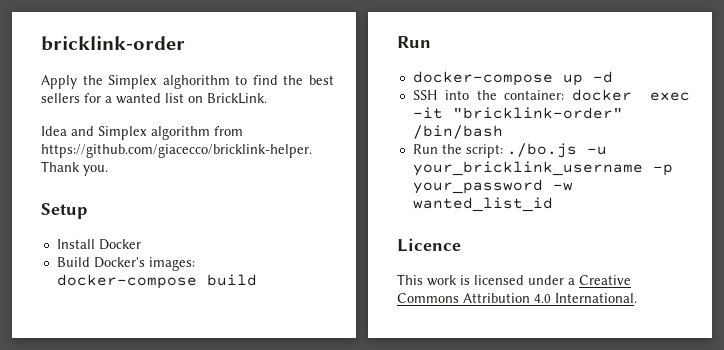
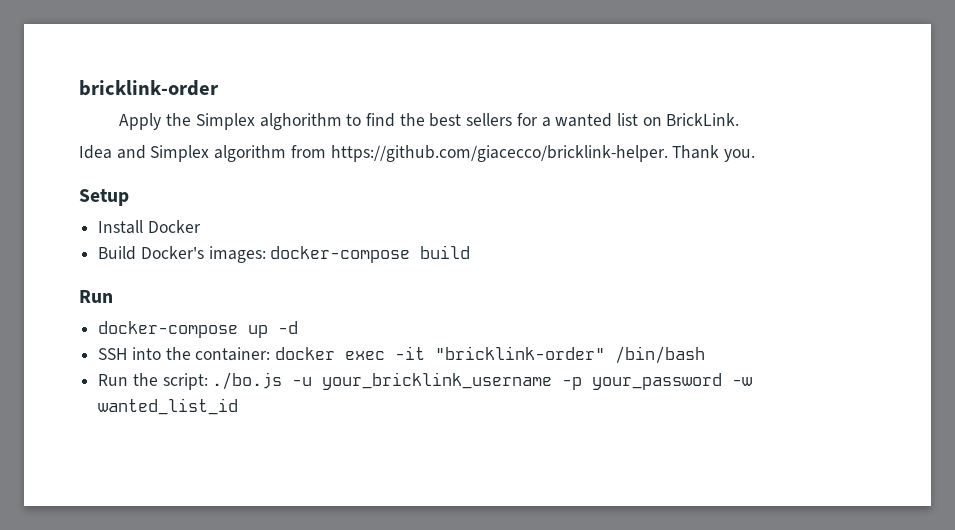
[397,238,461,252] [397,274,631,286] [397,293,637,303] // Licence // This work is licensed under a Creative Commons Attribution 4.0 International. -> (239, 406) none

